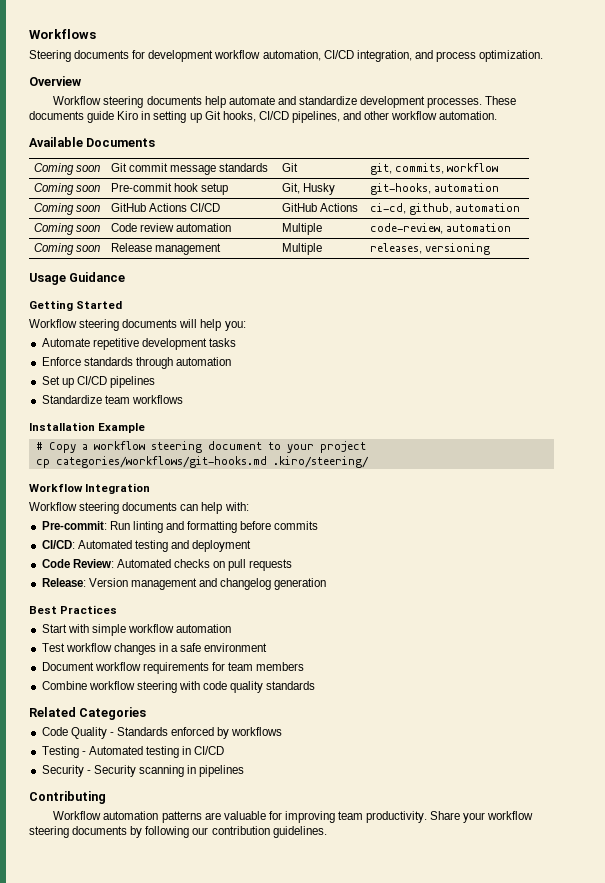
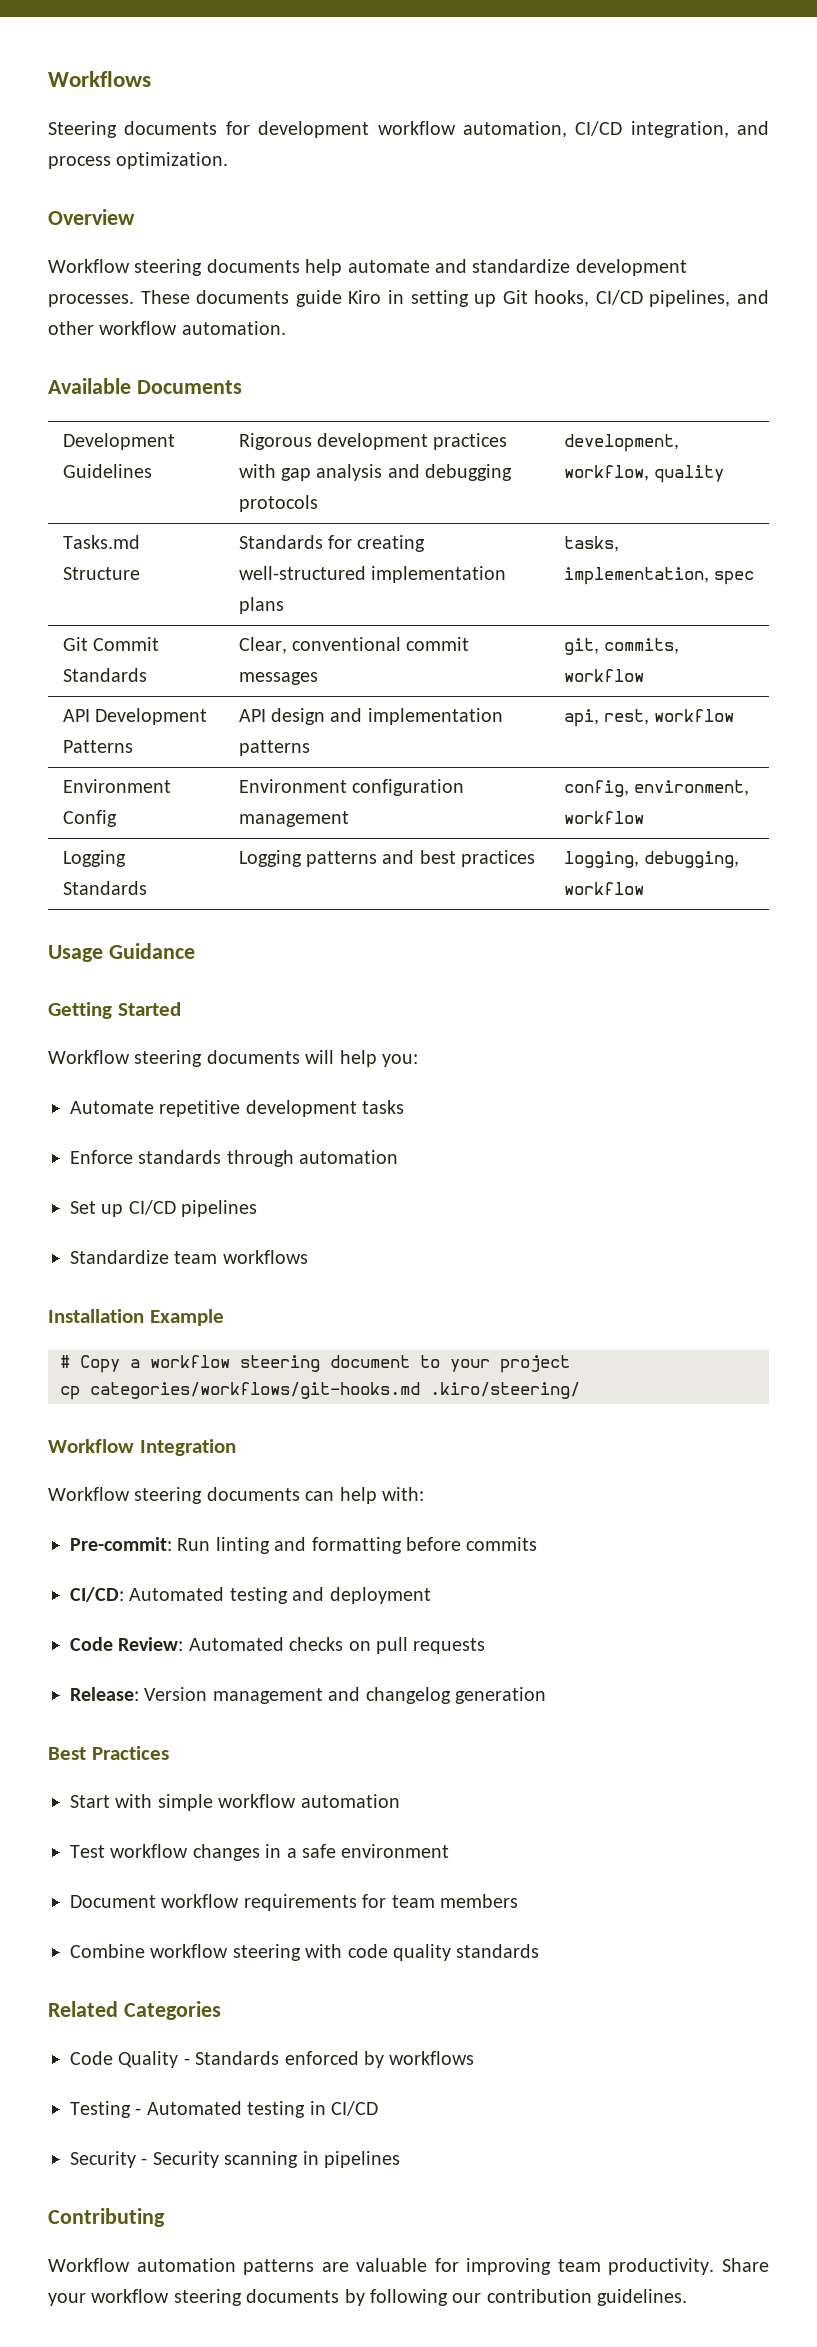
[33,163,100,175] [110,163,269,175] [281,163,298,172] [369,163,499,175] [33,183,100,195] [110,183,229,195] [281,183,335,195] [369,183,499,195] [33,203,100,215] [110,203,221,212] [281,203,358,212] [369,203,521,215] [33,223,100,235] [110,223,232,232] [281,223,322,235] [369,223,511,234] [33,243,100,255] [110,243,221,255] [281,243,322,255] [369,243,490,255] Coming soon | Git commit message standards | Git | git, commits, workflow // Coming soon | Pre-commit hook setup | Git, Husky | git-hooks, automation // Coming soon | GitHub Actions CI/CD | GitHub Actions | ci-cd, github, automation // Coming soon | Code review automation | Multiple | code-review, automation // Coming soon | Release management | Multiple | releases, versioning -> [62,433,175,450] [62,464,152,478] [238,433,508,450] [238,464,513,481] [238,495,318,512] [563,434,679,452] [563,465,725,483] [62,535,140,549] [62,567,140,580] [238,535,426,552] [238,566,507,583] [238,597,284,614] [563,536,619,552] [563,567,755,585] [62,637,160,651] [62,668,147,682] [238,637,470,654] [238,672,318,685] [563,638,680,655] [563,669,644,682] [62,708,208,725] [62,740,133,753] [238,708,503,725] [238,740,310,756] [563,709,735,727] [62,779,171,793] [62,810,117,827] [238,779,465,796] [238,811,349,827] [563,780,750,797] [563,811,644,824] [62,850,126,867] [62,881,147,895] [238,850,536,867] [563,851,740,868] [563,882,644,895] Development Guidelines | Rigorous development practices with gap analysis and debugging protocols | development, workflow, quality // Tasks.md Structure | Standards for creating well-structured implementation plans | tasks, implementation, spec // Git Commit Standards | Clear, conventional commit messages | git, commits, workflow // API Development Patterns | API design and implementation patterns | api, rest, workflow // Environment Config | Environment configuration management | config, environment, workflow // Logging Standards | Logging patterns and best practices | logging, debugging, workflow

